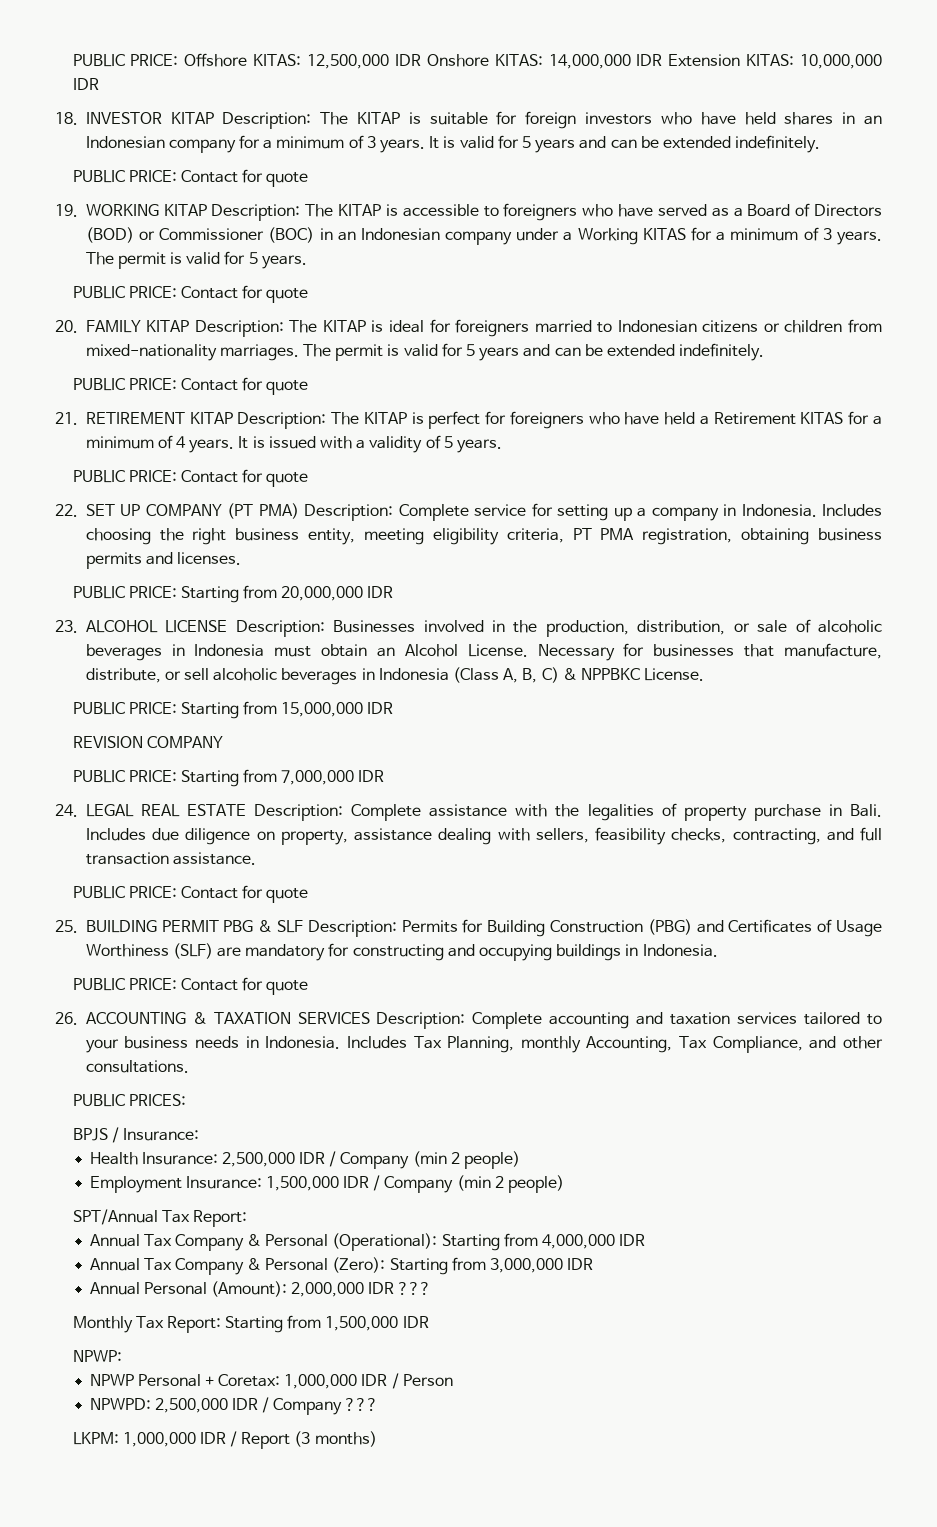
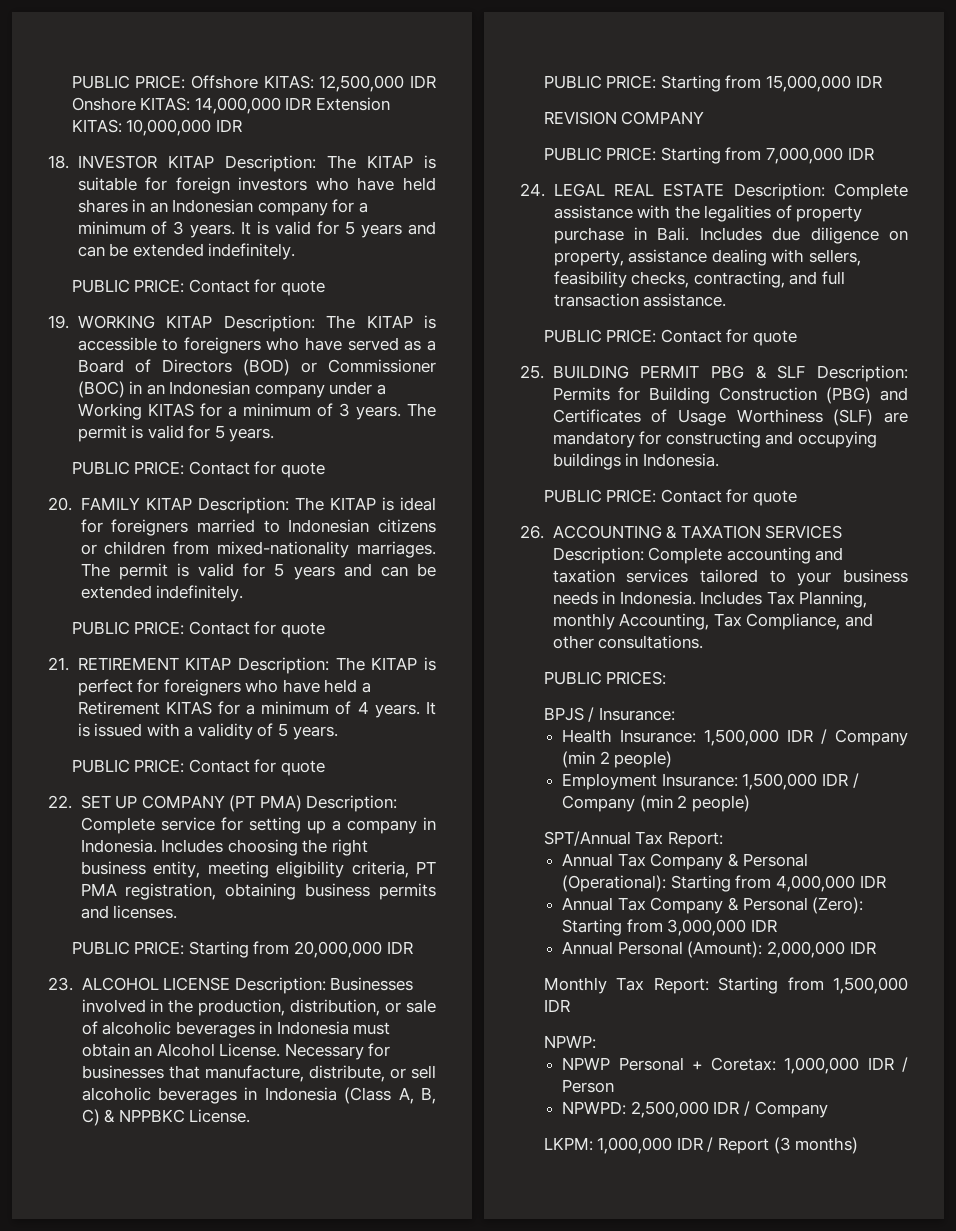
[221,1152,295,1167] 2,500,000 -> [704,729,780,746] 1,500,000
[398,1282,432,1295] ??? -> (876, 947) none
[345,1398,379,1411] ??? -> (828, 1109) none

